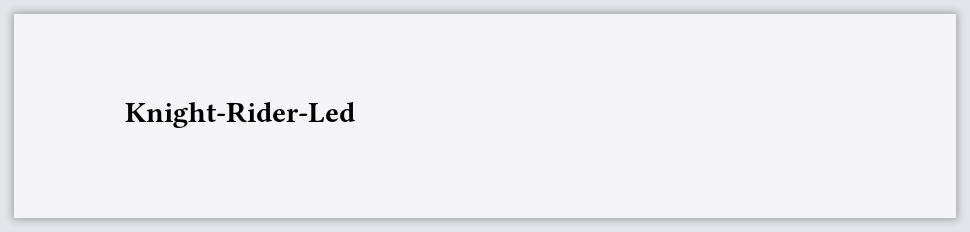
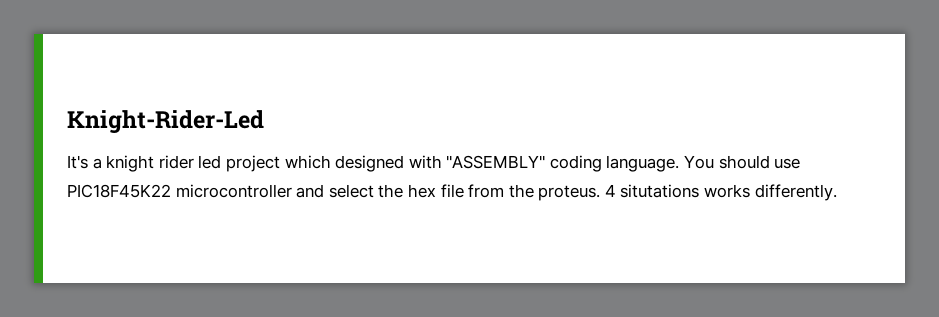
(355, 115) none -> [67,155,801,172] [67,184,837,201] // It's a knight rider led project which designed with "ASSEMBLY" coding language. You should use PIC18F45K22 microcontroller and select the hex file from the proteus. 4 situtations works differently.

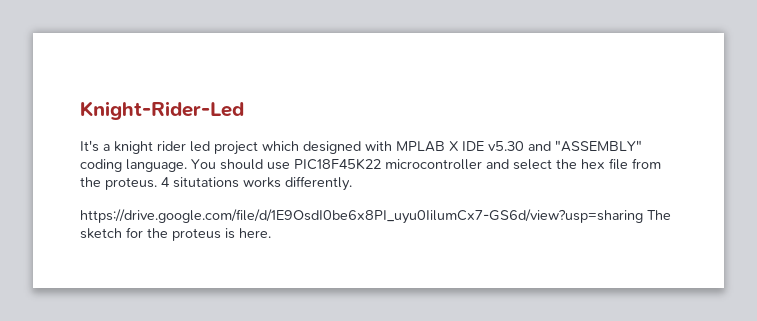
(442, 162) none -> [396,141,551,152] MPLAB X IDE v5.30 and
(837, 192) none -> [80,209,671,224] [80,227,271,241] // https://drive.google.com/file/d/1E9OsdI0be6x8PI_uyu0IilumCx7-GS6d/view?usp=sharing The sketch for the proteus is here.

